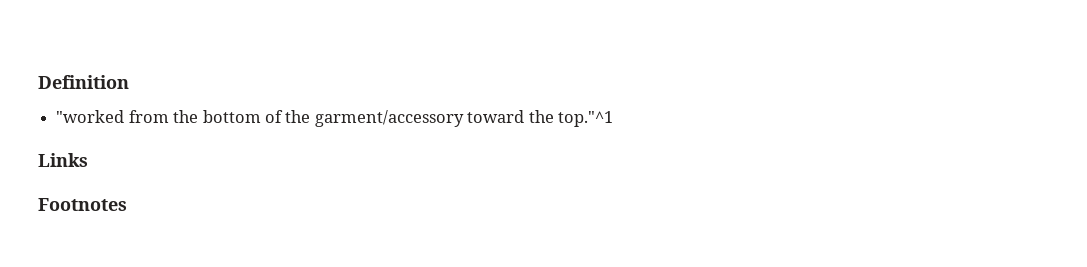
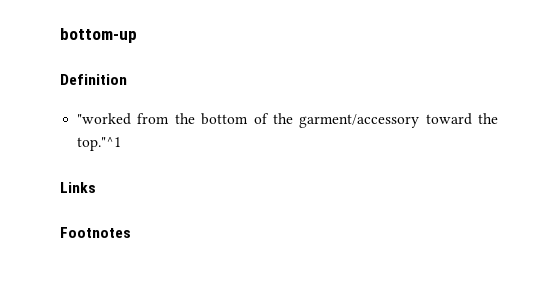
(38, 82) none -> [60,28,137,43] bottom-up //

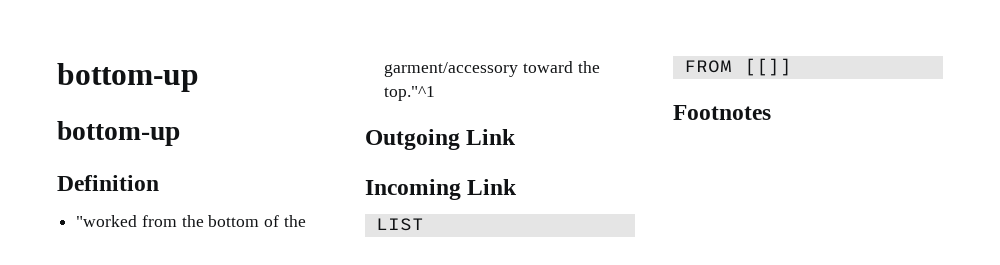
[60,28,137,43] bottom-up -> [57,63,199,92] [57,121,180,146] bottom-up // bottom-up
[60,182,96,193] Links -> [365,129,517,150] [365,179,518,200] [375,218,424,231] [683,58,792,76] Outgoing Link // Incoming Link // LIST // FROM [[]]

